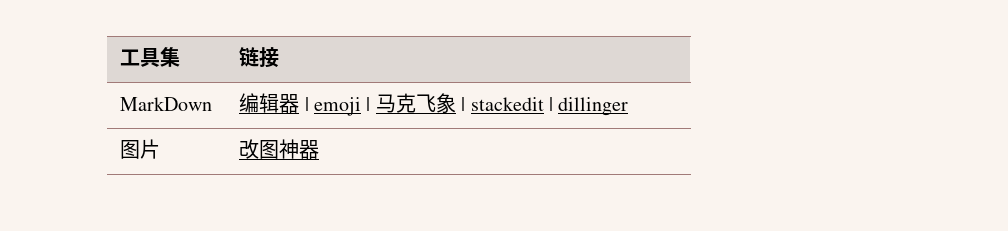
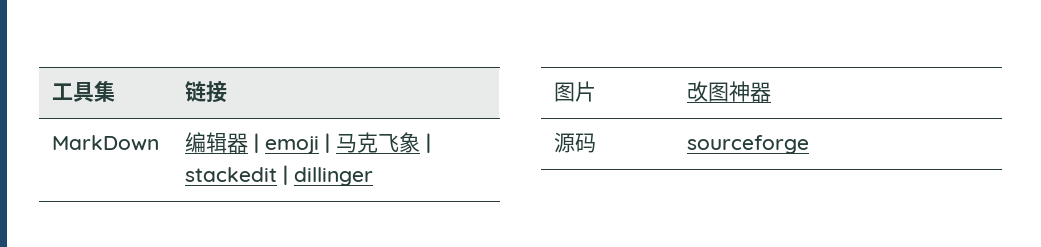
(320, 149) none -> [553,132,596,153] [686,135,809,154] // 源码 | sourceforge

